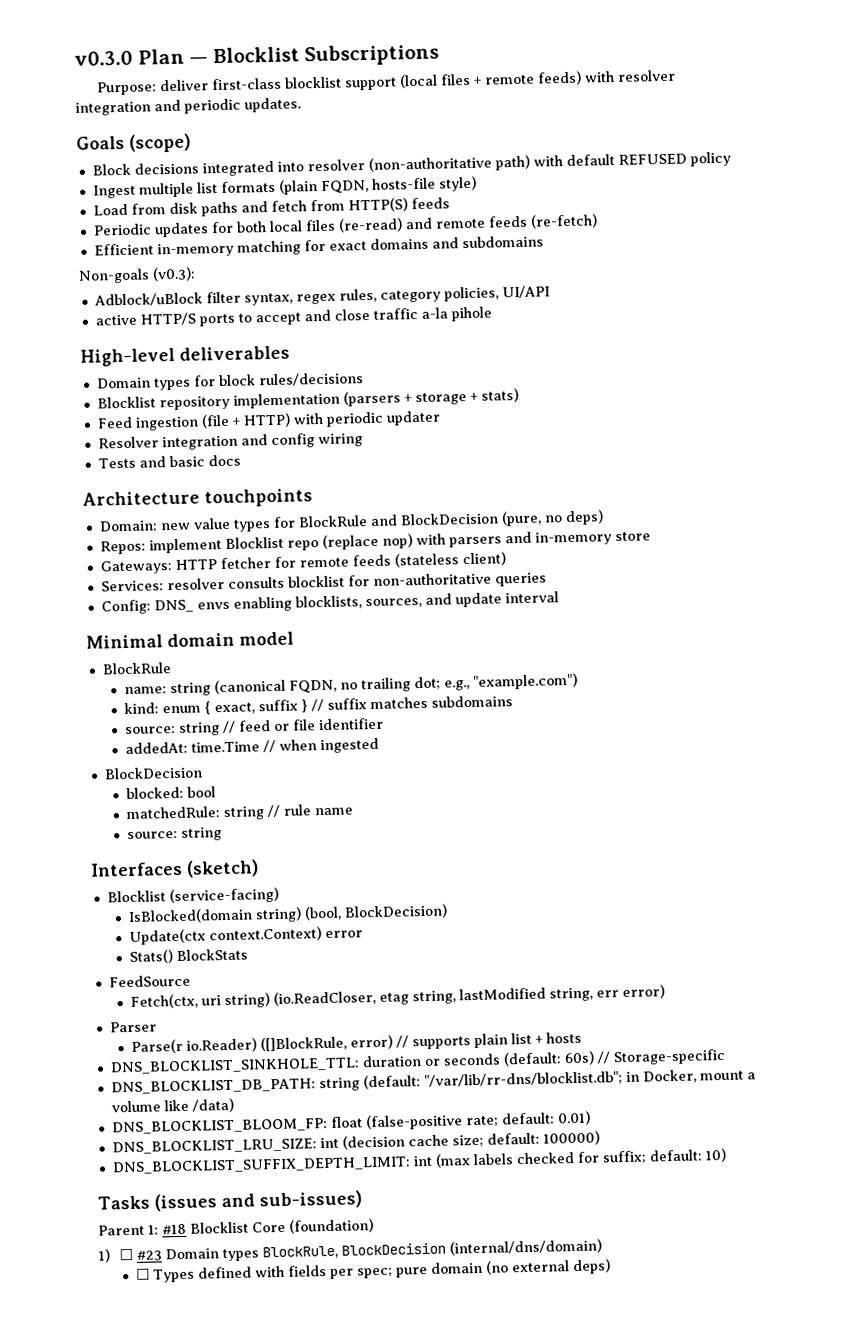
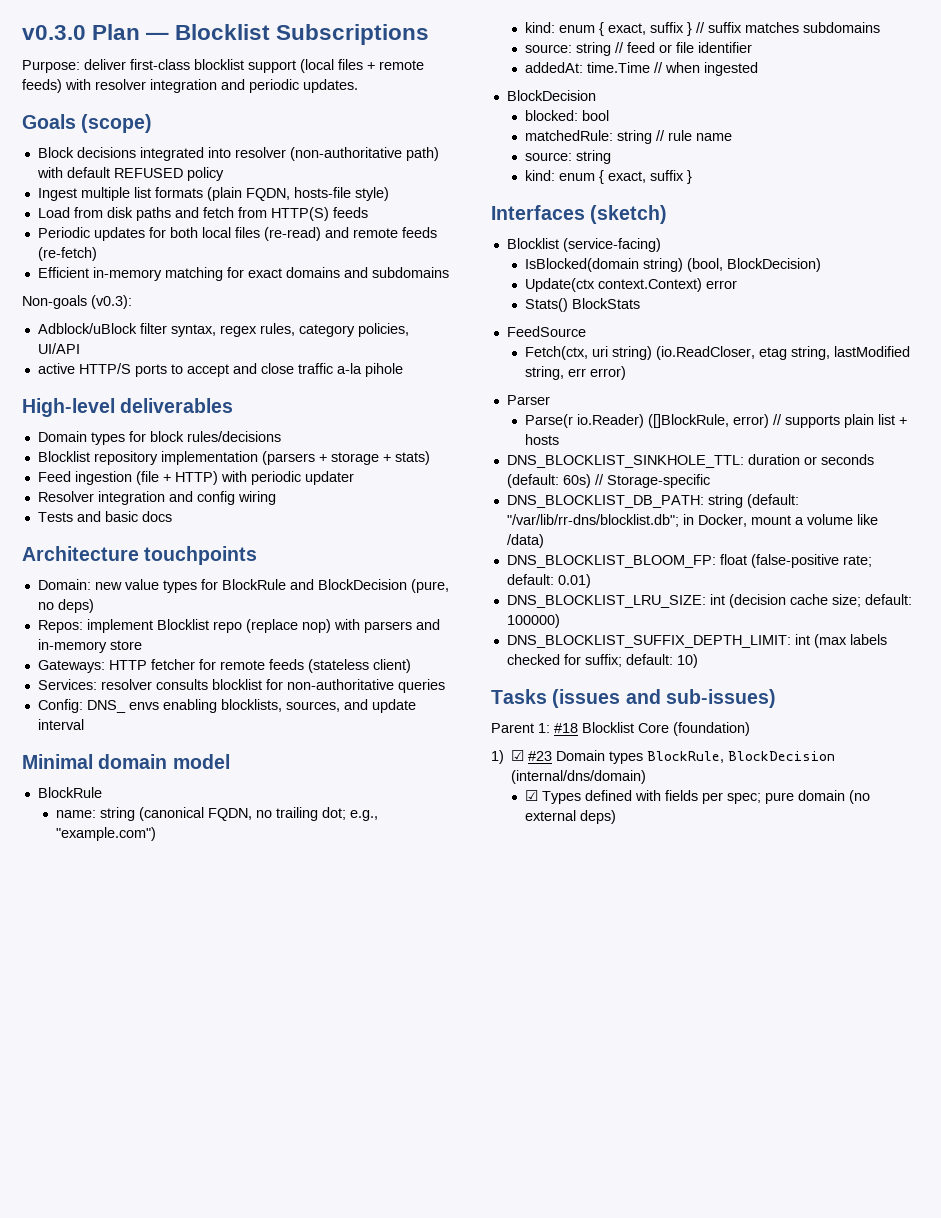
(223, 834) none -> [525,170,693,184] // kind: enum { exact, suffix }
[119,1248,134,1261] ☐ -> [511,750,525,761] ☑
[136,1268,151,1280] ☐ -> [525,790,539,801] ☑

